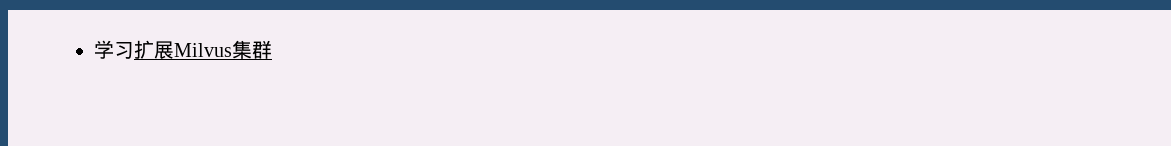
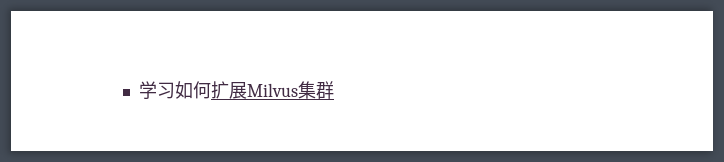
(134, 50) none -> [175,81,212,99] 如何

